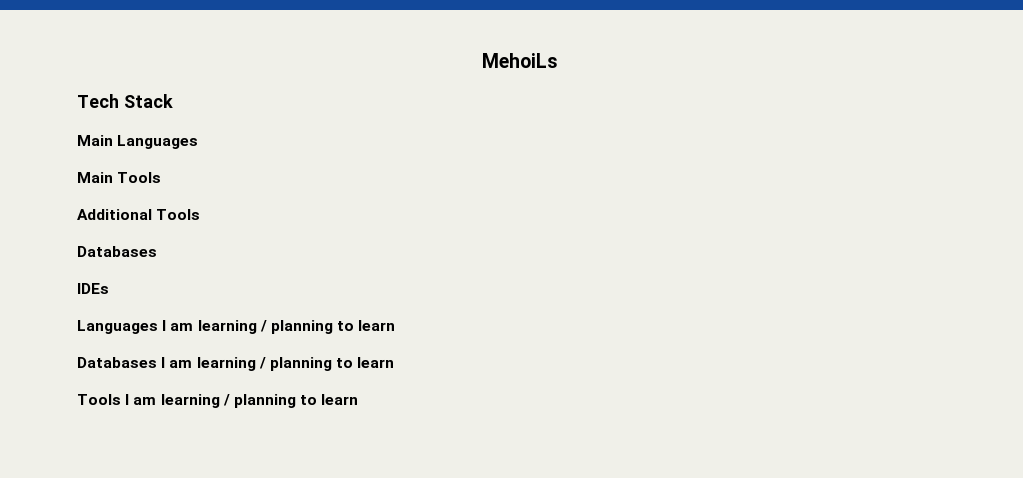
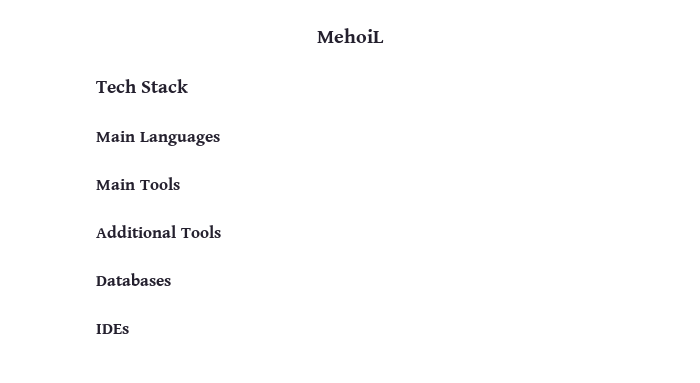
[481,53,558,68] MehoiLs -> [317,28,384,43] MehoiL
[77,320,396,334] [77,357,395,371] [77,394,359,408] // Languages I am learning / planning to learn // Databases I am learning / planning to learn // Tools I am learning / planning to learn -> (129, 329) none

